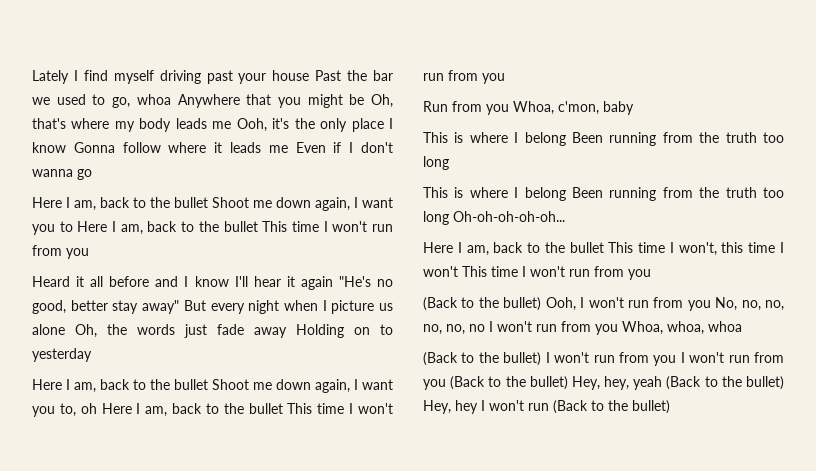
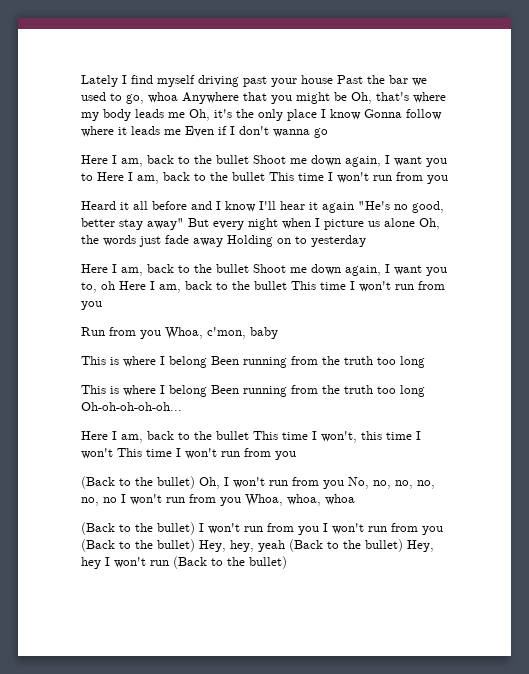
[236,118,267,132] Ooh, -> [189,109,210,121] Oh,
[545,297,576,311] Ooh, -> [199,477,220,489] Oh,

